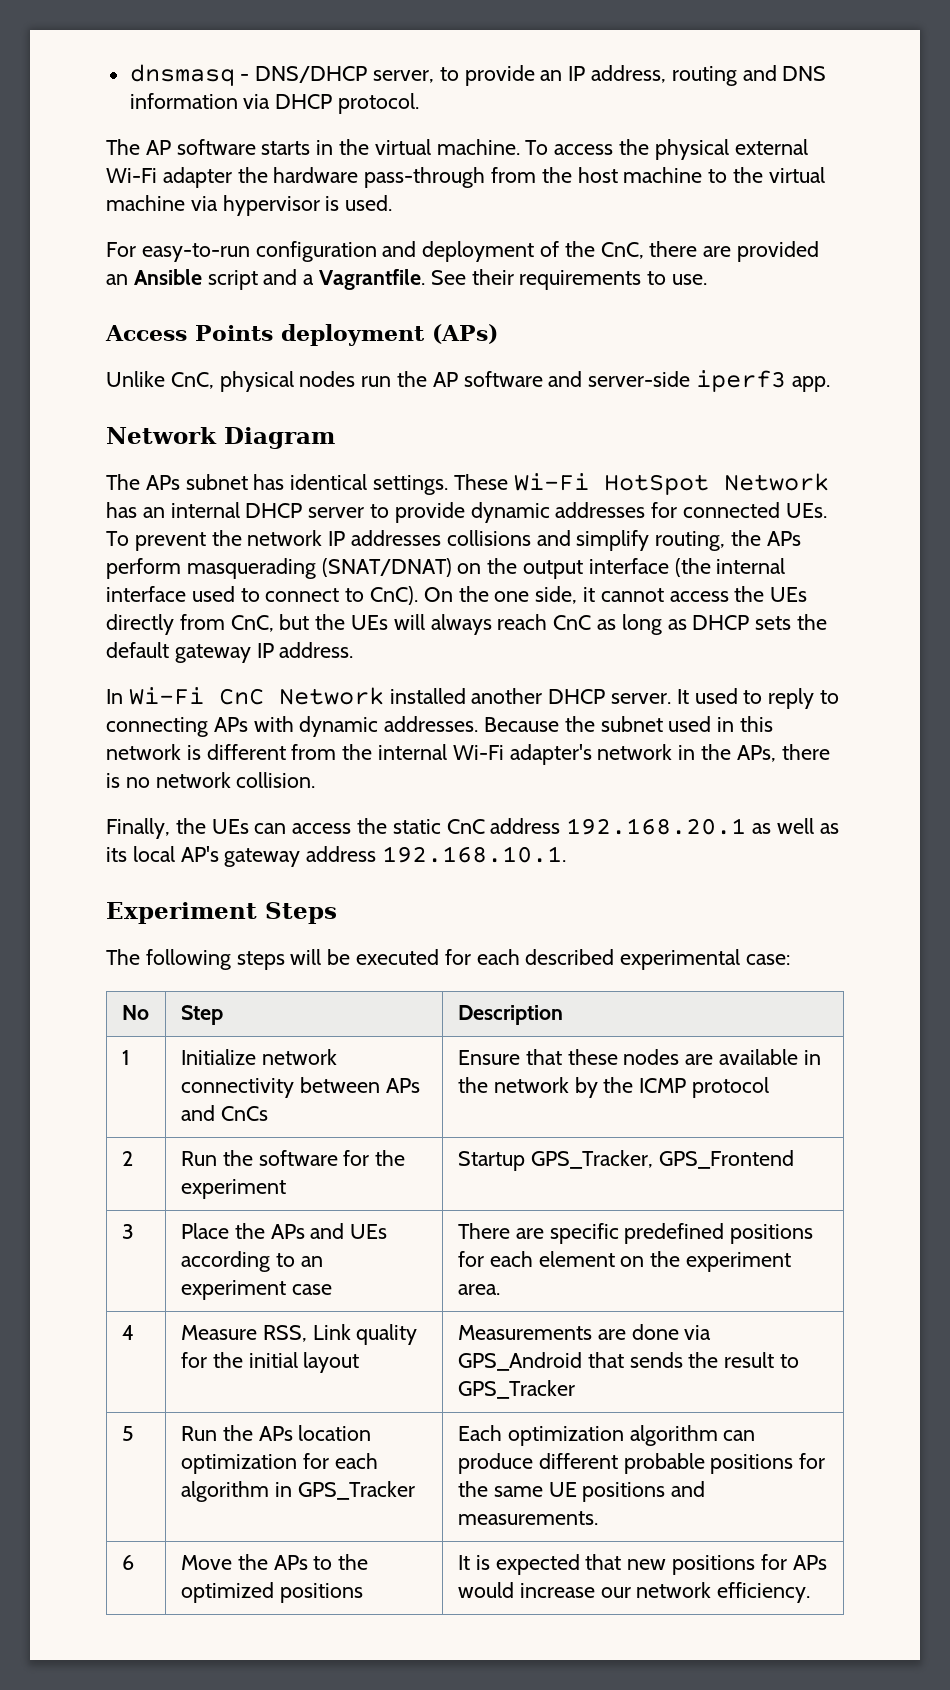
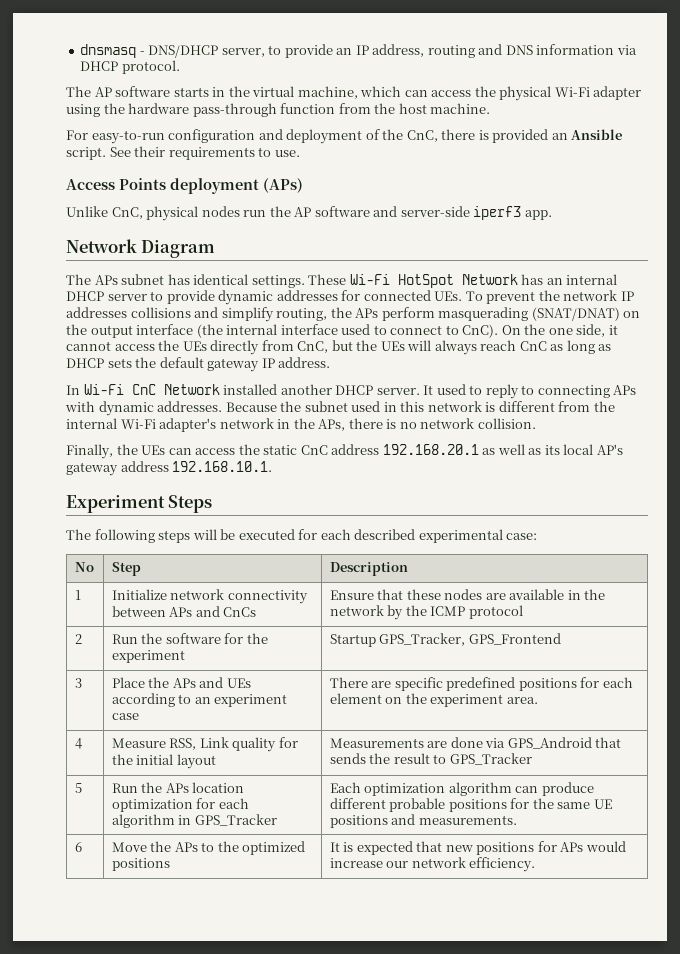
[436,139,549,155] machine. To -> [297,86,428,99] machine, which can
[734,139,808,155] external -> (552, 93) none
(232, 177) none -> [66,104,100,117] using
(486, 177) none -> [280,103,336,114] function
[623,167,825,183] [106,195,393,216] machine to the virtual machine via hypervisor is used. -> [430,103,491,114] machine.
[703,246,732,257] are -> [478,130,489,140] is
[207,269,426,290] script and a Vagrantfile. -> [66,147,106,160] script.

